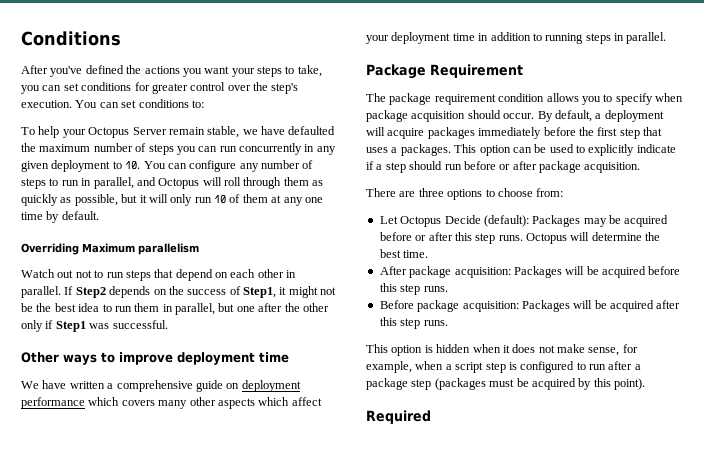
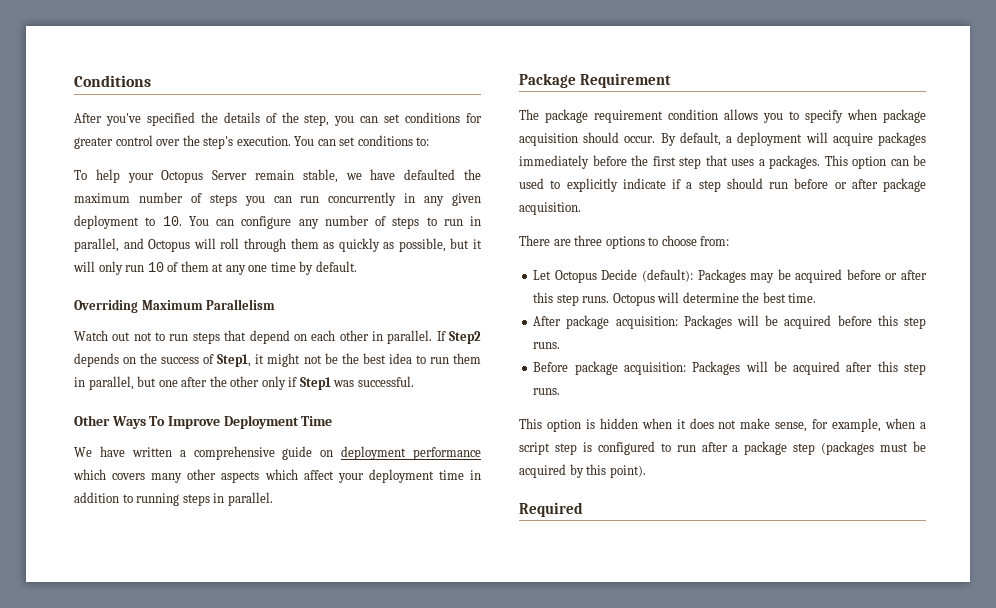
[85,65,322,77] defined the actions you want your steps to take, -> [146,112,330,126] specified the details of the step,
[138,243,199,255] parallelism -> [206,299,276,310] Parallelism
[63,352,289,365] ways to improve deployment time -> [111,415,333,429] Ways To Improve Deployment Time

